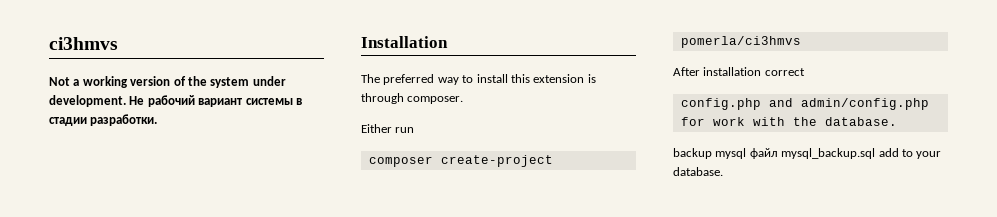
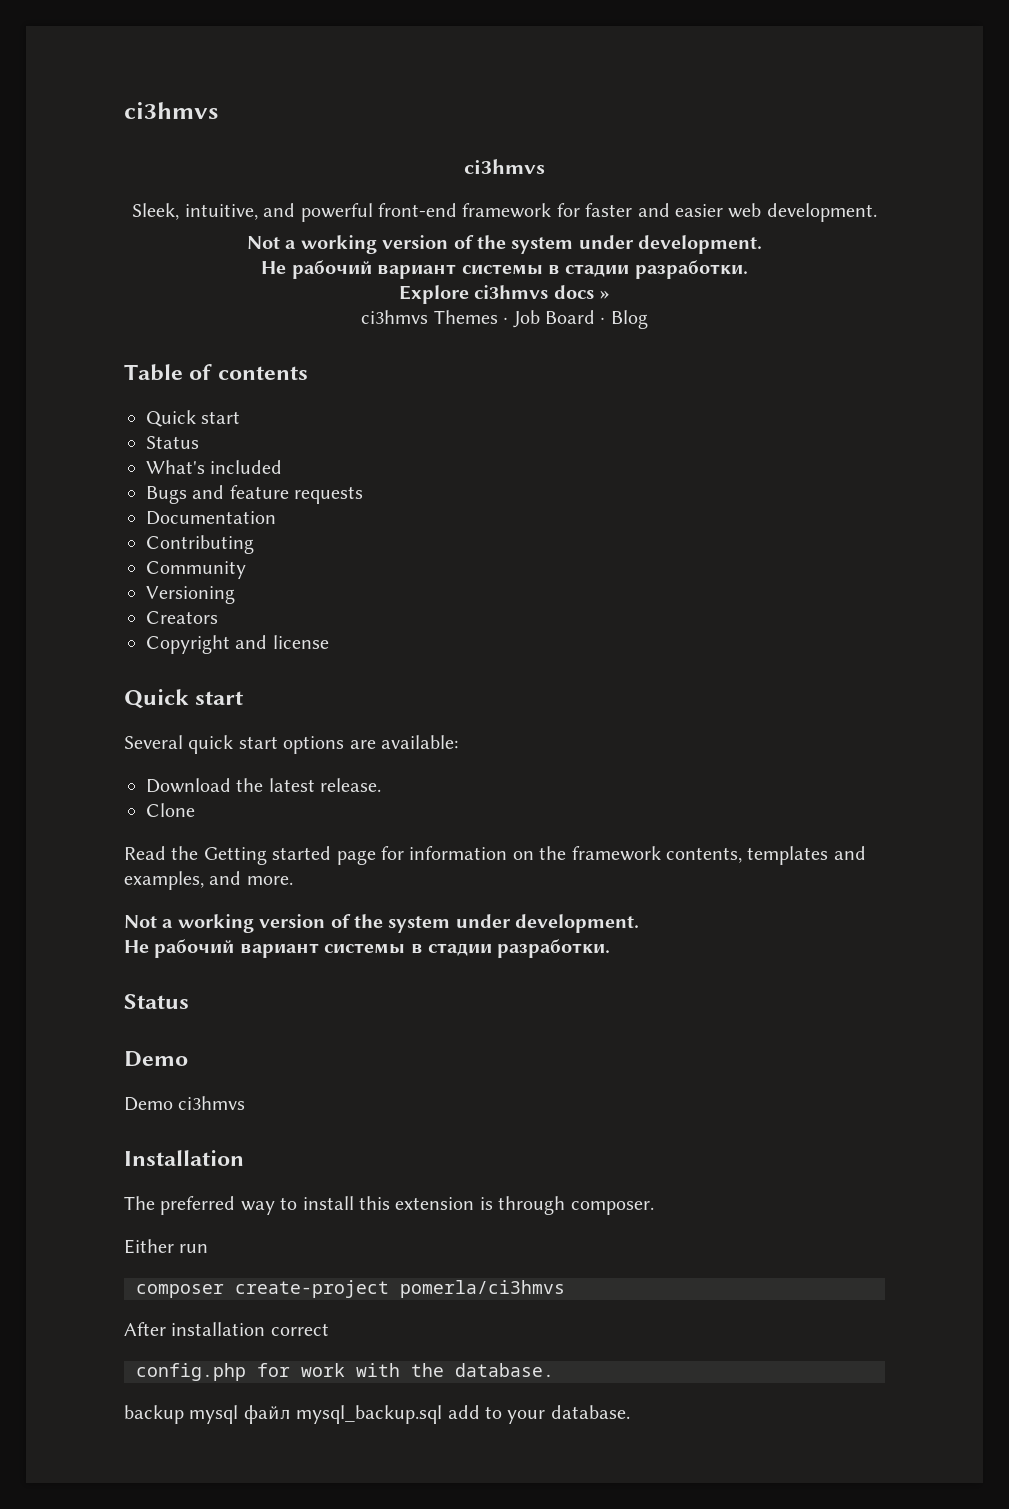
[49,37,118,50] [49,76,286,88] [49,95,302,107] [49,114,158,126] ci3hmvs // Not a working version of the system under development. Не рабочий вариант системы в стадии разработки. -> [124,102,218,119] [464,159,545,174] [132,203,877,222] [246,235,763,254] [261,260,748,279] [398,285,611,304] [361,310,648,329] [124,364,308,381] [146,410,241,427] [146,436,199,449] [146,460,283,474] [146,485,364,504] [146,511,276,525] [146,535,254,554] [146,561,246,579] [146,586,235,604] [146,611,218,624] [146,635,329,654] [124,689,244,709] [124,735,458,754] [146,778,382,793] [146,803,195,817] [124,846,866,865] [124,871,293,890] [124,914,640,933] [124,939,611,958] [124,994,189,1009] [124,1051,188,1067] [124,1096,246,1111] ci3hmvs // ci3hmvs // Sleek, intuitive, and powerful front-end framework for faster and easier web development. // Not a working version of the system under development. // Не рабочий вариант системы в стадии разработки. // Explore ci3hmvs docs » // ci3hmvs Themes · Job Board · Blog // Table of contents // Quick start // Status // What's included // Bugs and feature requests // Documentation // Contributing // Community // Versioning // Creators // Copyright and license // Quick start // Several quick start options are available: // Download the latest release. // Clone // Read the Getting started page for information on the framework contents, templates and examples, and more. // Not a working version of the system under development. // Не рабочий вариант системы в стадии разработки. // Status // Demo // Demo ci3hmvs
[768,98,929,110] and admin/config.php -> (246, 1372) none

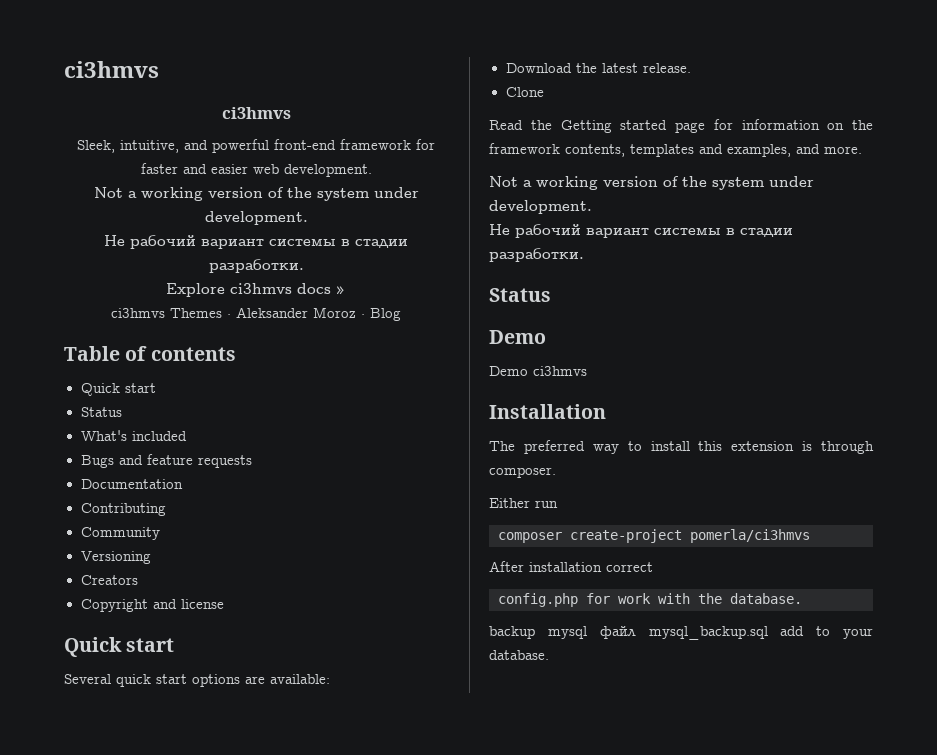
[512,310,595,328] Job Board -> [236,307,356,318] Aleksander Moroz

